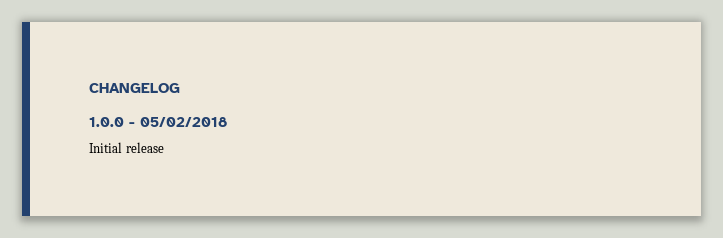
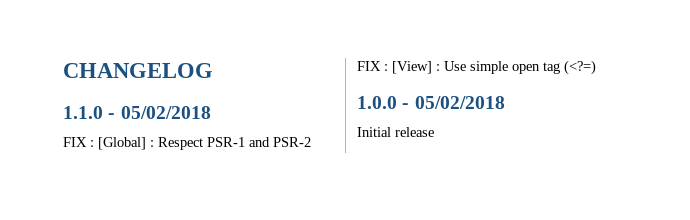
(180, 88) none -> [63,106,211,119] [63,137,311,150] [357,60,596,75] // 1.1.0 - 05/02/2018 // FIX : [Global] : Respect PSR-1 and PSR-2 FIX : [View] : Use simple open tag (<?=)

